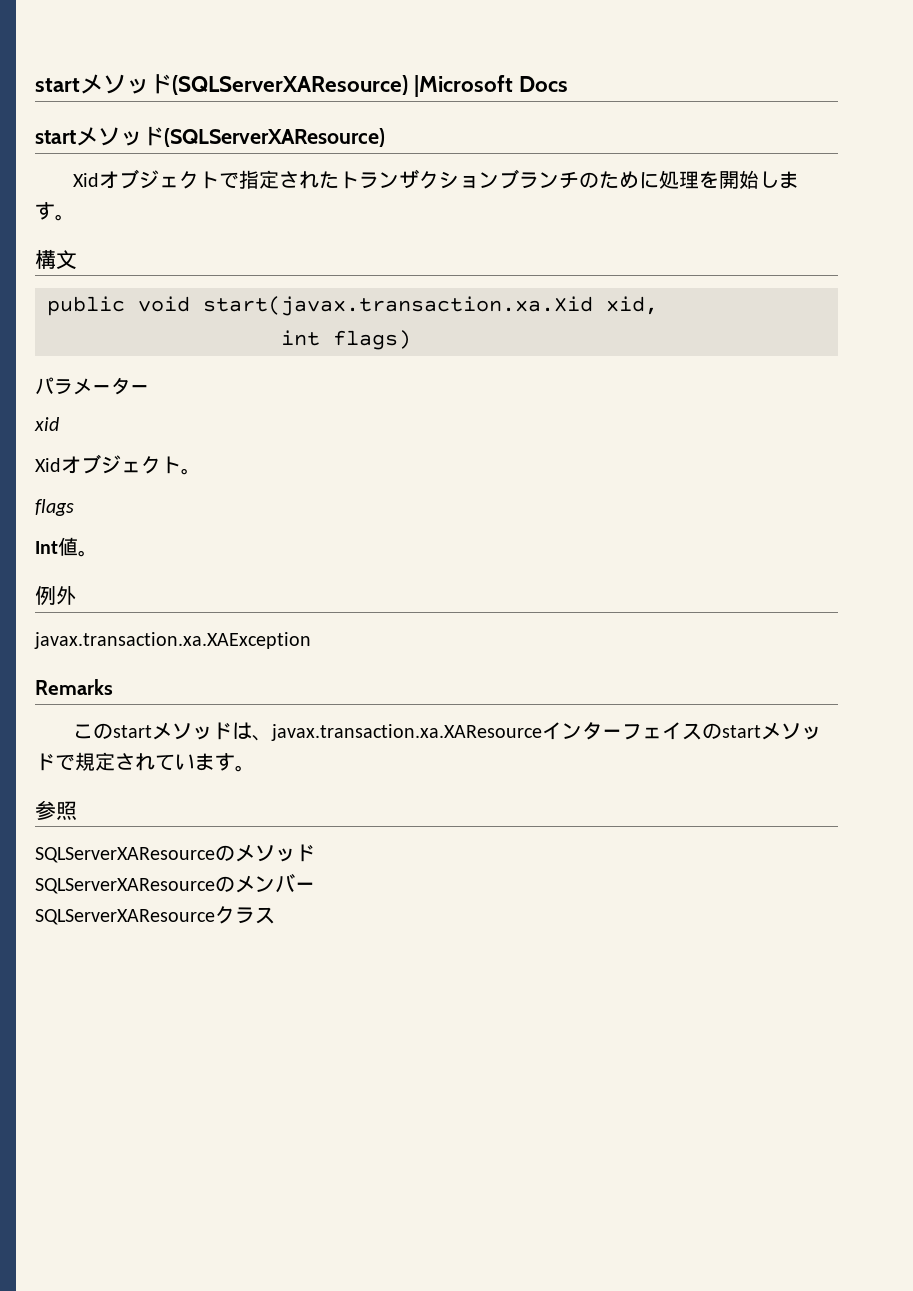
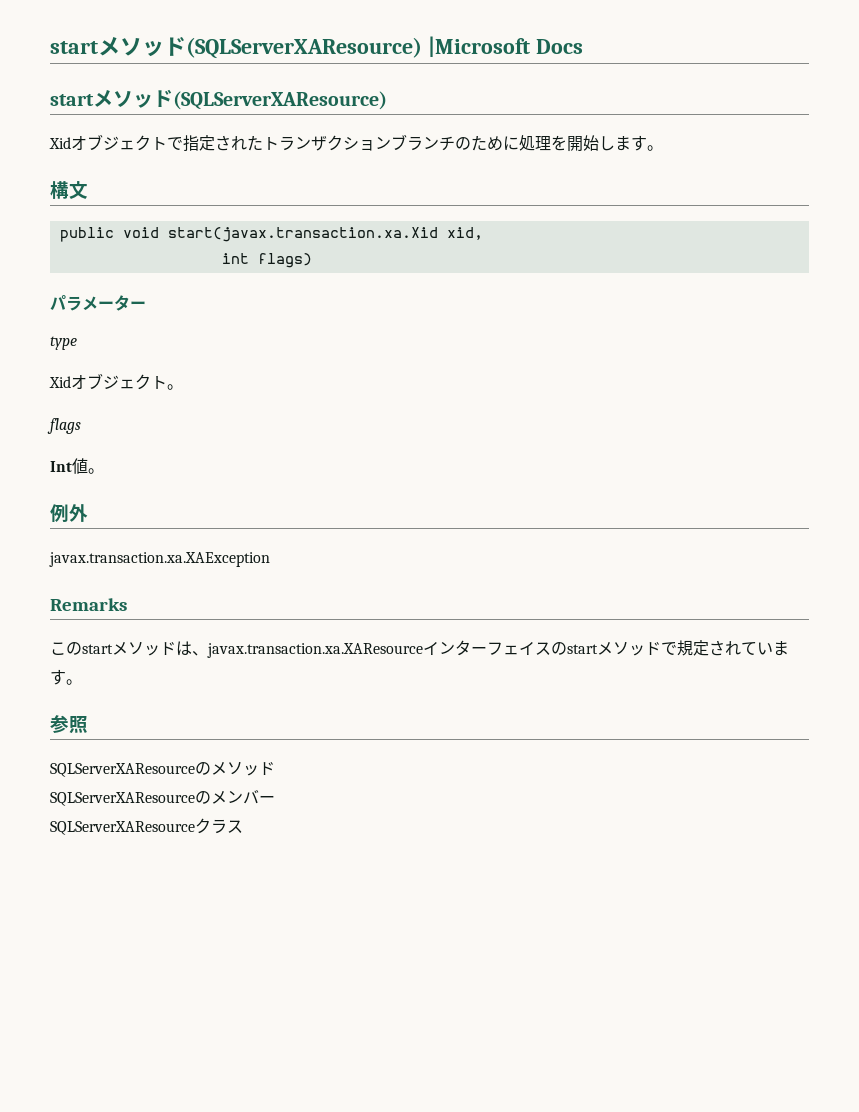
[34,417,59,431] xid -> [50,336,77,350] type

